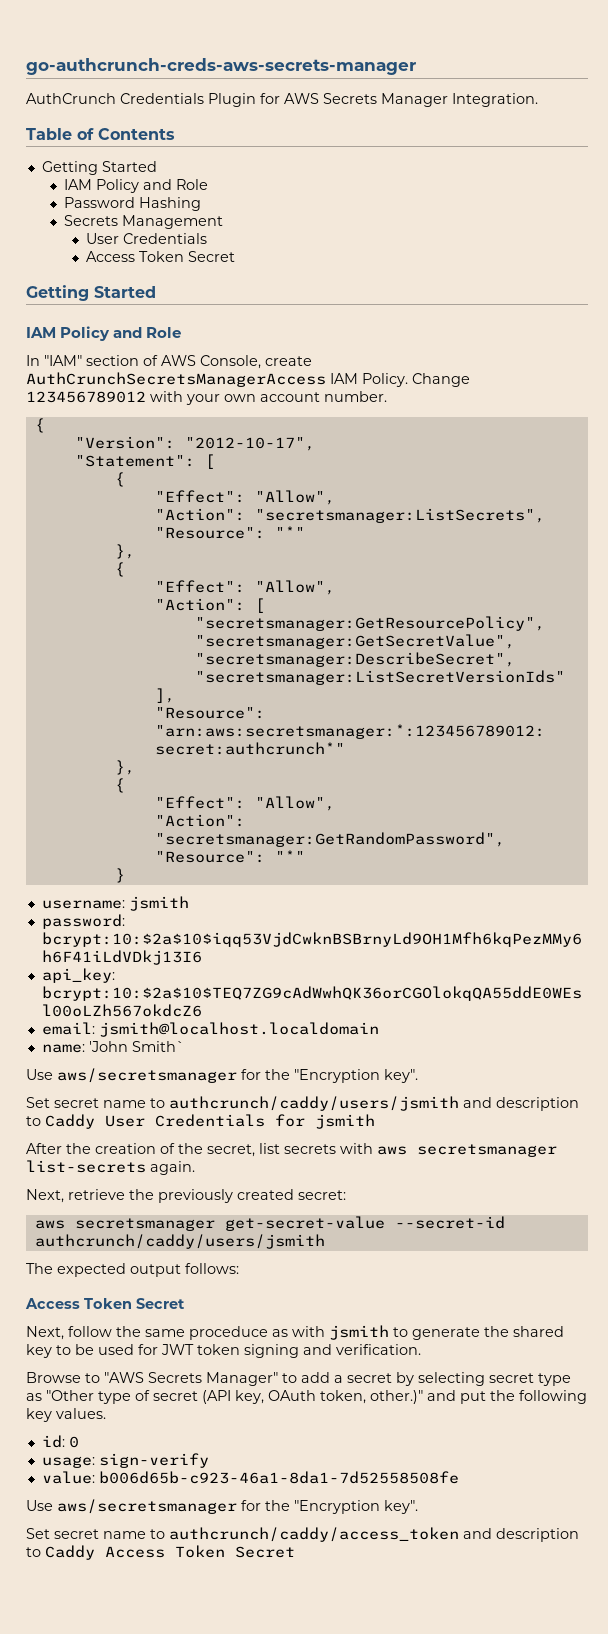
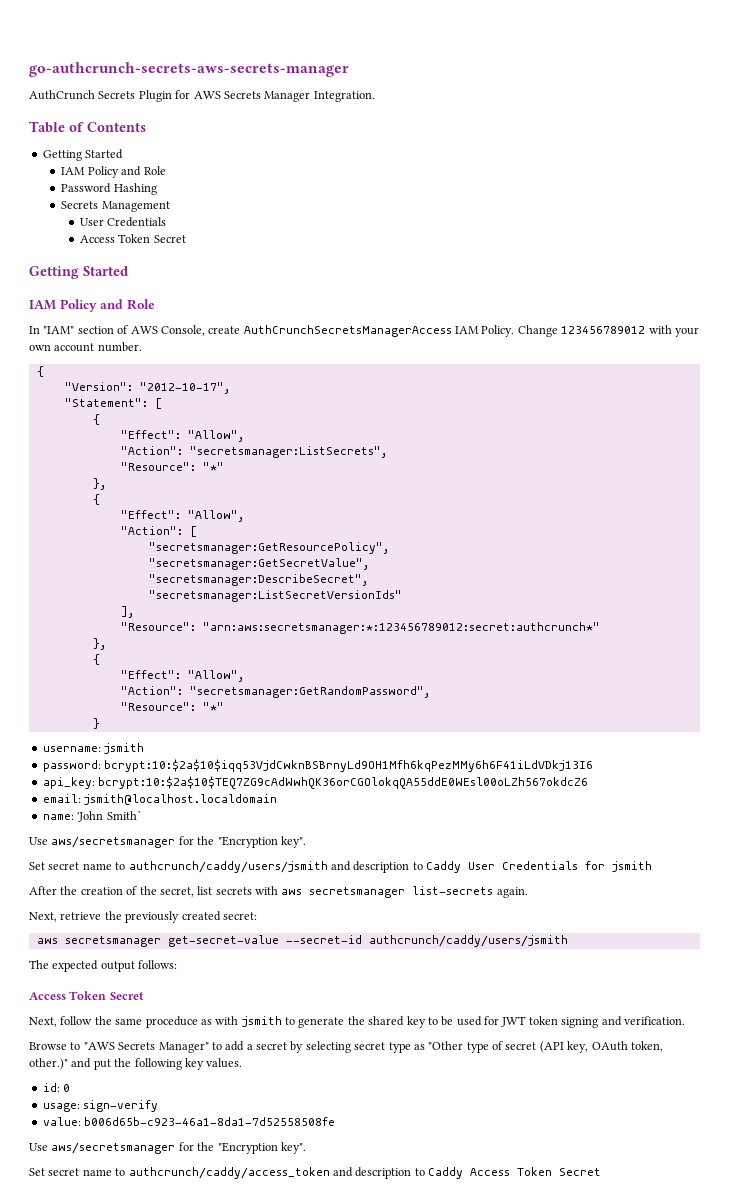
[26,58,416,75] go-authcrunch-creds-aws-secrets-manager -> [29,62,349,77] go-authcrunch-secrets-aws-secrets-manager
[120,93,204,104] Credentials -> [98,91,136,99] Secrets

